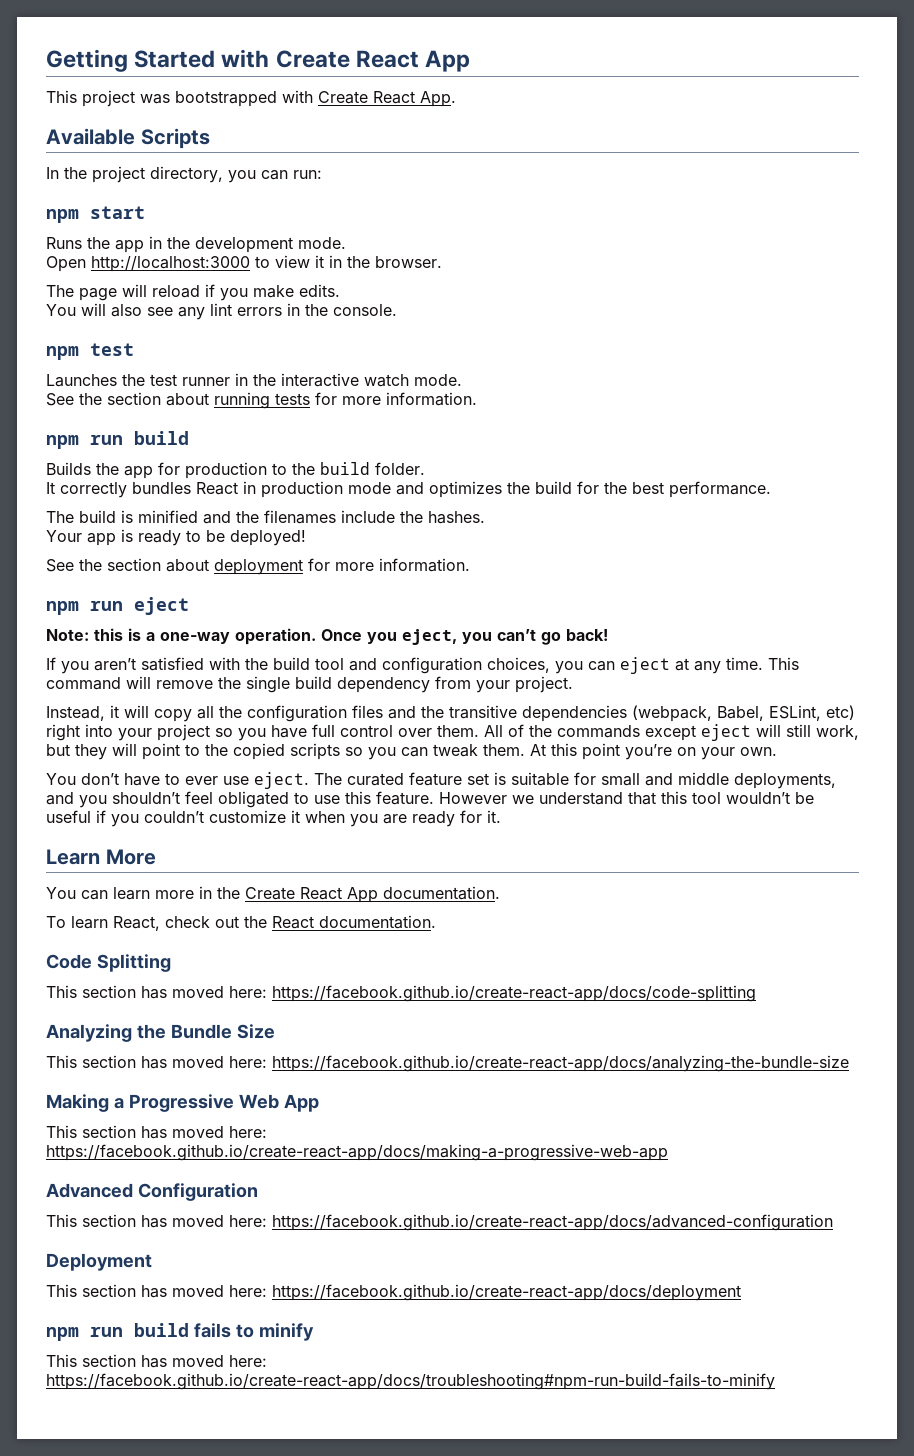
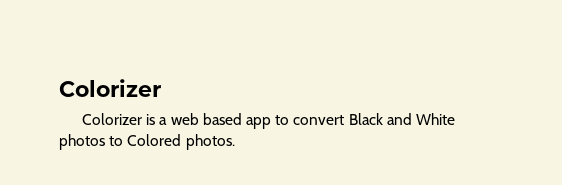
[46,49,471,72] [46,90,456,107] [46,128,210,149] [46,166,322,183] [46,206,145,223] [46,236,346,253] [46,255,442,272] [46,284,340,301] [46,303,397,320] [46,343,134,360] [46,373,462,387] [46,392,477,409] [46,431,189,449] [46,462,425,479] [46,481,771,498] [46,510,485,524] [46,529,306,546] [46,558,470,575] [46,597,189,615] [46,628,608,645] [46,657,799,674] [46,676,573,693] [46,705,855,722] [46,724,859,741] [46,743,777,760] [46,772,836,789] [46,791,814,808] [46,810,501,827] [46,849,156,865] [46,886,500,903] [46,915,436,931] [46,954,171,972] [46,985,756,1002] [46,1024,275,1042] [46,1055,849,1072] [46,1094,319,1112] [46,1125,267,1139] [46,1144,668,1161] [46,1183,258,1201] [46,1214,833,1231] [46,1253,152,1271] [46,1284,741,1301] [46,1323,314,1341] [46,1354,267,1368] [46,1373,775,1390] Getting Started with Create React App // This project was bootstrapped with Create React App. // Available Scripts // In the project directory, you can run: // npm start // Runs the app in the development mode. // Open http://localhost:3000 to view it in the browser. // The page will reload if you make edits. // You will also see any lint errors in the console. // npm test // Launches the test runner in the interactive watch mode. // See the section about running tests for more information. // npm run build // Builds the app for production to the build folder. // It correctly bundles React in production mode and optimizes the build for the best performance. // The build is minified and the filenames include the hashes. // Your app is ready to be deployed! // See the section about deployment for more information. // npm run eject // Note: this is a one-way operation. Once you eject, you can’t go back! // If you aren’t satisfied with the build tool and configuration choices, you can eject at any time. This command will remove the single build dependency from your project. // Instead, it will copy all the configuration files and the transitive dependencies (webpack, Babel, ESLint, etc) right into your project so you have full control over them. All of the commands except eject will still work, but they will point to the copied scripts so you can tweak them. At this point you’re on your own. // You don’t have to ever use eject. The curated feature set is suitable for small and middle deployments, and you shouldn’t feel obligated to use this feature. However we understand that this tool wouldn’t be useful if you couldn’t customize it when you are ready for it. // Learn More // You can learn more in the Create React App documentation. // To learn React, check out the React documentation. // Code Splitting // This section has moved here: https://facebook.github.io/create-react-app/docs/code-splitting // Analyzing the Bundle Size // This section has moved here: https://facebook.github.io/create-react-app/docs/analyzing-the-bundle-size // Making a Progressive Web App // This section has moved here: https://facebook.github.io/create-react-app/docs/making-a-progressive-web-app // Advanced Configuration // This section has moved here: https://facebook.github.io/create-react-app/docs/advanced-configuration // Deployment // This section has moved here: https://facebook.github.io/create-react-app/docs/deployment // npm run build fails to minify // This section has moved here: https://facebook.github.io/create-react-app/docs/troubleshooting#npm-run-build-fails-to-minify -> [59,79,161,97] [82,113,455,129] [59,134,235,150] Colorizer // Colorizer is a web based app to convert Black and White photos to Colored photos.

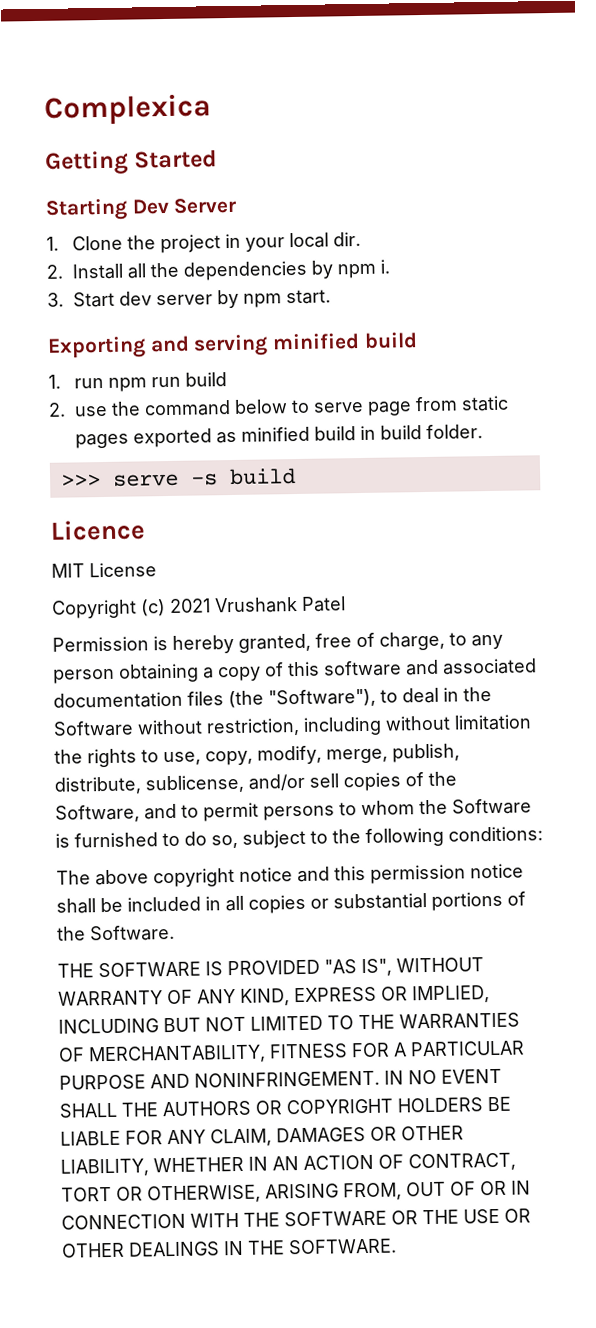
[59,79,161,97] [82,113,455,129] [59,134,235,150] Colorizer // Colorizer is a web based app to convert Black and White photos to Colored photos. -> [44,94,211,125] [45,149,218,175] [45,197,238,221] [46,231,362,254] [46,259,391,281] [47,289,332,309] [47,332,418,359] [48,372,228,392] [48,395,510,417] [75,424,484,449] [60,468,296,487] [50,519,146,541] [51,562,157,578] [51,596,346,619] [52,631,503,654] [53,658,537,684] [53,686,492,709] [53,714,532,737] [54,743,460,768] [54,771,457,795] [55,798,532,823] [55,826,543,849] [56,863,524,888] [56,891,526,914] [57,924,175,942] [57,957,484,978] [58,985,490,1006] [58,1012,520,1034] [58,1040,525,1065] [59,1068,502,1090] [59,1096,511,1118] [60,1125,464,1147] [60,1152,516,1177] [61,1180,531,1204] [61,1208,531,1230] [61,1238,397,1258] Complexica // Getting Started // Starting Dev Server // 1. Clone the project in your local dir. // 2. Install all the dependencies by npm i. // 3. Start dev server by npm start. // Exporting and serving minified build // 1. run npm run build // 2. use the command below to serve page from static pages exported as minified build in build folder. // >>> serve -s build // Licence // MIT License // Copyright (c) 2021 Vrushank Patel // Permission is hereby granted, free of charge, to any person obtaining a copy of this software and associated documentation files (the "Software"), to deal in the Software without restriction, including without limitation the rights to use, copy, modify, merge, publish, distribute, sublicense, and/or sell copies of the Software, and to permit persons to whom the Software is furnished to do so, subject to the following conditions: // The above copyright notice and this permission notice shall be included in all copies or substantial portions of the Software. // THE SOFTWARE IS PROVIDED "AS IS", WITHOUT WARRANTY OF ANY KIND, EXPRESS OR IMPLIED, INCLUDING BUT NOT LIMITED TO THE WARRANTIES OF MERCHANTABILITY, FITNESS FOR A PARTICULAR PURPOSE AND NONINFRINGEMENT. IN NO EVENT SHALL THE AUTHORS OR COPYRIGHT HOLDERS BE LIABLE FOR ANY CLAIM, DAMAGES OR OTHER LIABILITY, WHETHER IN AN ACTION OF CONTRACT, TORT OR OTHERWISE, ARISING FROM, OUT OF OR IN CONNECTION WITH THE SOFTWARE OR THE USE OR OTHER DEALINGS IN THE SOFTWARE.

